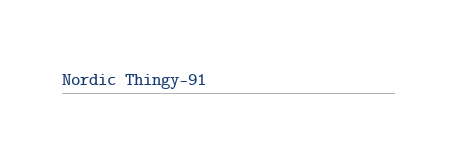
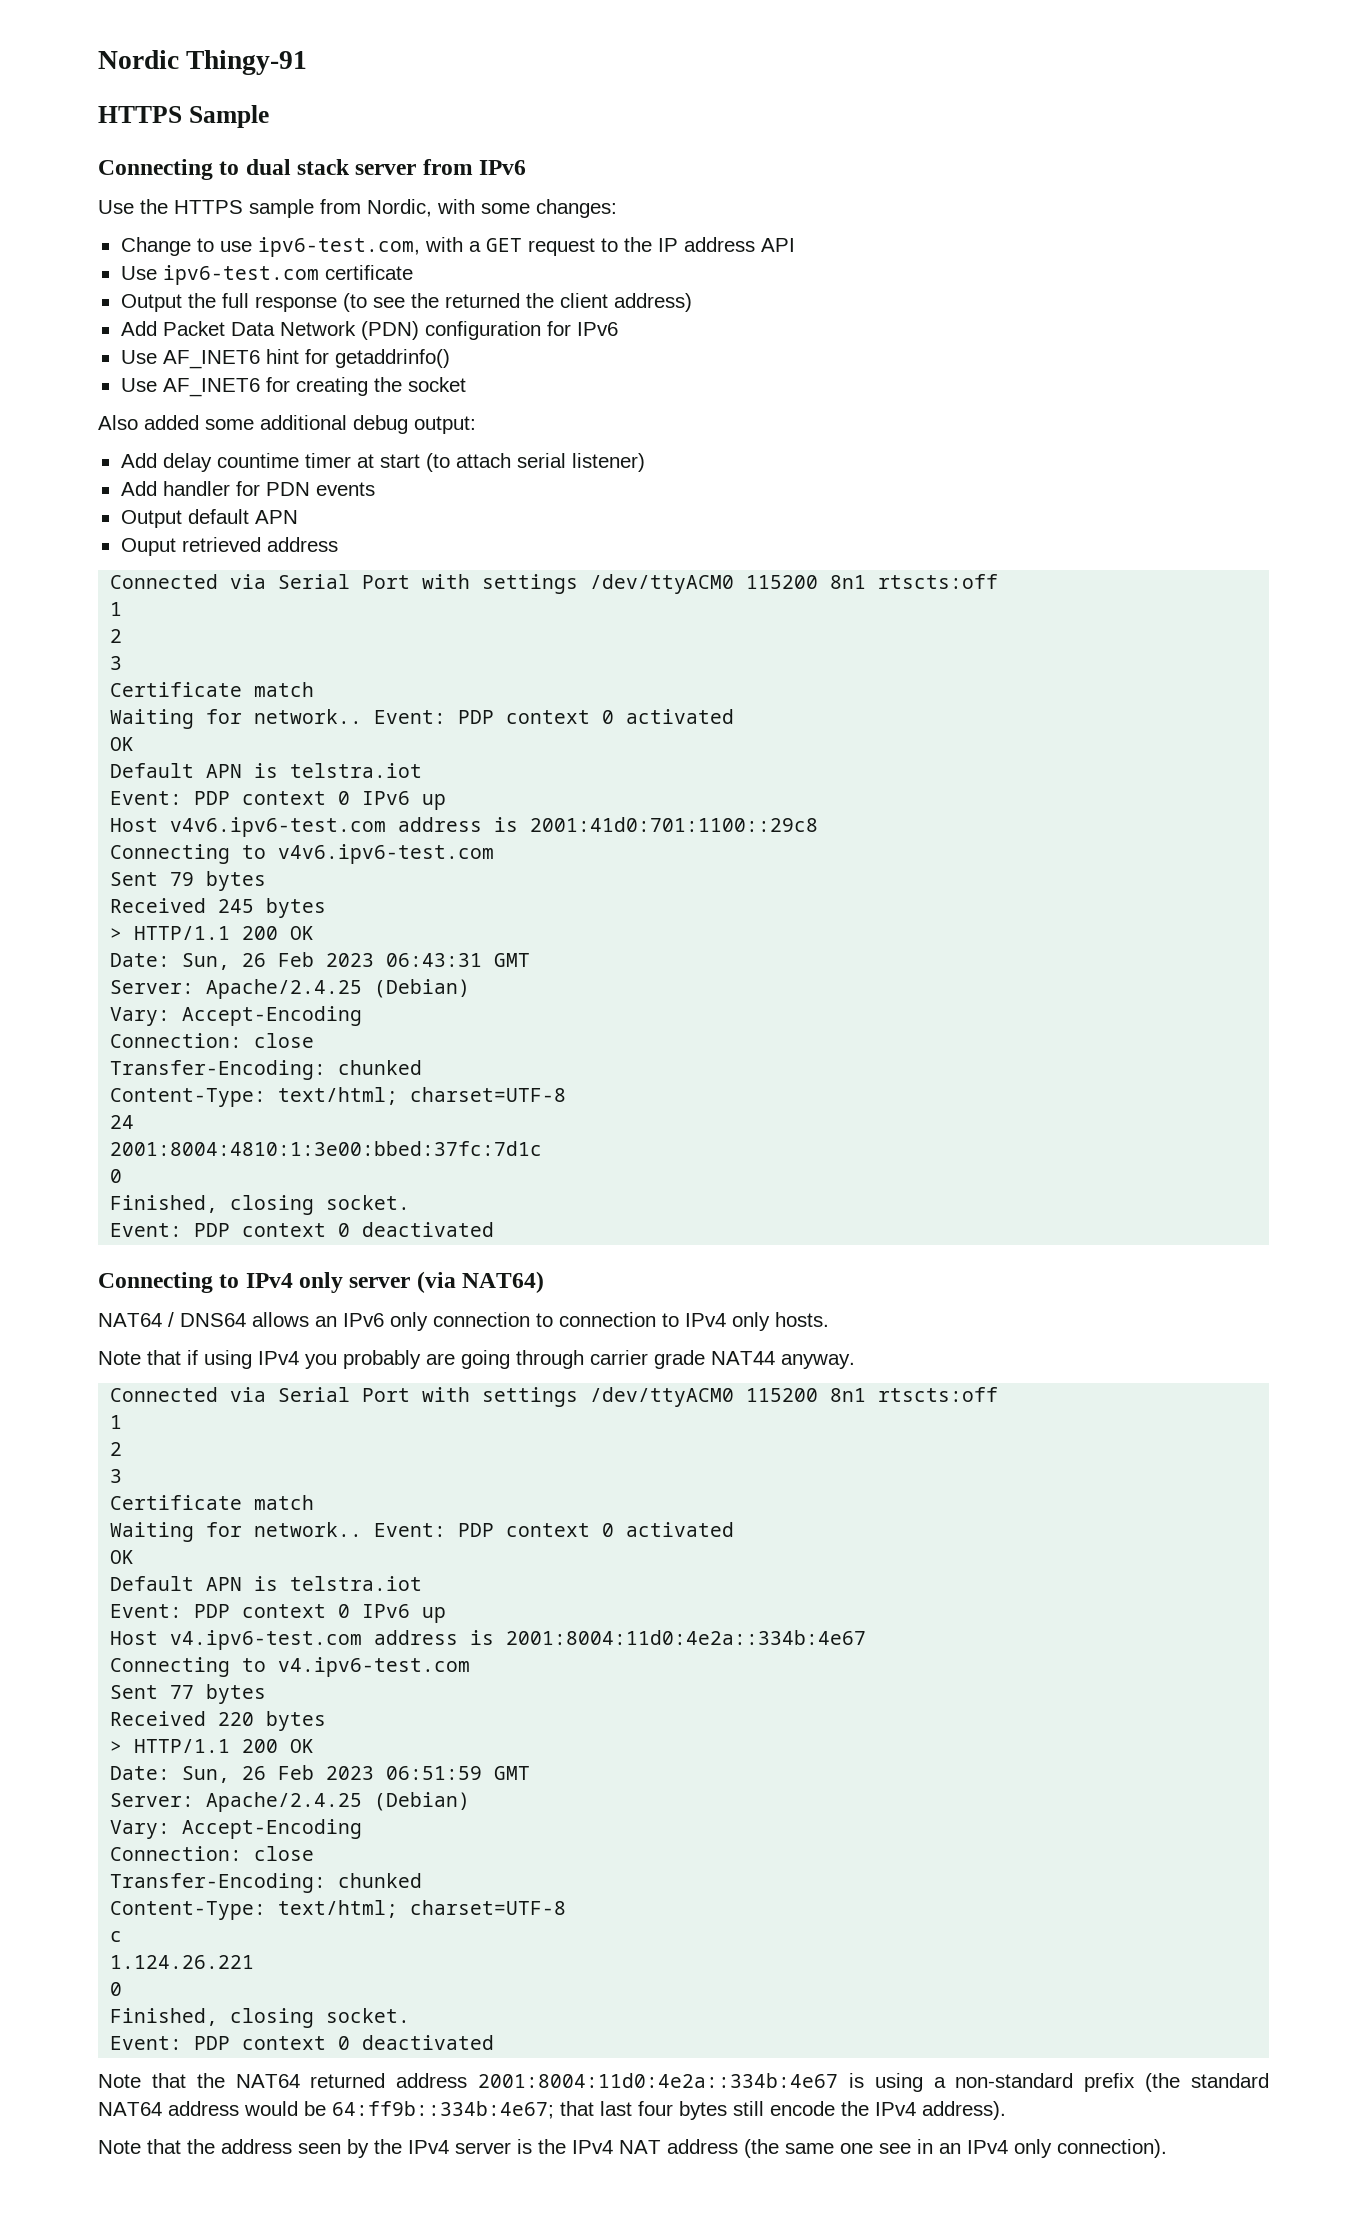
(206, 81) none -> [98,105,269,128] [98,159,527,180] [98,199,617,218] [120,237,795,257] [120,265,413,285] [120,293,692,312] [120,321,618,340] [120,349,450,369] [120,377,466,397] [98,415,476,434] [120,453,645,472] [120,481,375,496] [120,509,298,528] [120,537,338,556] [110,574,999,594] [110,602,123,616] [110,629,123,643] [110,656,123,670] [110,682,315,697] [110,709,735,729] [110,737,135,751] [110,763,423,778] [110,791,447,810] [110,817,819,837] [110,844,495,864] [110,871,267,891] [110,898,327,918] [110,926,315,940] [110,952,531,970] [110,979,471,999] [110,1006,363,1026] [110,1033,315,1048] [110,1060,423,1080] [110,1087,567,1107] [110,1115,135,1129] [110,1141,543,1156] [110,1169,123,1183] [110,1195,411,1215] [110,1222,495,1237] [98,1271,545,1293] [98,1312,829,1331] [98,1350,855,1369] [110,1387,999,1407] [110,1415,123,1429] [110,1442,123,1456] [110,1469,123,1483] [110,1495,315,1510] [110,1522,735,1542] [110,1550,135,1564] [110,1576,423,1591] [110,1604,447,1623] [110,1630,867,1650] [110,1657,471,1677] [110,1684,267,1704] [110,1711,327,1731] [110,1739,315,1753] [110,1765,531,1783] [110,1792,471,1812] [110,1819,363,1839] [110,1846,315,1861] [110,1873,423,1893] [110,1900,567,1920] [110,1931,123,1942] [110,1955,255,1969] [110,1982,123,1996] [110,2008,411,2028] [110,2035,495,2050] [98,2073,1269,2092] [98,2101,1006,2120] [98,2139,1167,2158] // HTTPS Sample // Connecting to dual stack server from IPv6 // Use the HTTPS sample from Nordic, with some changes: // Change to use ipv6-test.com, with a GET request to the IP address API // Use ipv6-test.com certificate // Output the full response (to see the returned the client address) // Add Packet Data Network (PDN) configuration for IPv6 // Use AF_INET6 hint for getaddrinfo() // Use AF_INET6 for creating the socket // Also added some additional debug output: // Add delay countime timer at start (to attach serial listener) // Add handler for PDN events // Output default APN // Ouput retrieved address // Connected via Serial Port with settings /dev/ttyACM0 115200 8n1 rtscts:off // 1 // 2 // 3 // Certificate match // Waiting for network.. Event: PDP context 0 activated // OK // Default APN is telstra.iot // Event: PDP context 0 IPv6 up // Host v4v6.ipv6-test.com address is 2001:41d0:701:1100::29c8 // Connecting to v4v6.ipv6-test.com // Sent 79 bytes // Received 245 bytes // > HTTP/1.1 200 OK // Date: Sun, 26 Feb 2023 06:43:31 GMT // Server: Apache/2.4.25 (Debian) // Vary: Accept-Encoding // Connection: close // Transfer-Encoding: chunked // Content-Type: text/html; charset=UTF-8 // 24 // 2001:8004:4810:1:3e00:bbed:37fc:7d1c // 0 // Finished, closing socket. // Event: PDP context 0 deactivated // Connecting to IPv4 only server (via NAT64) // NAT64 / DNS64 allows an IPv6 only connection to connection to IPv4 only hosts. // Note that if using IPv4 you probably are going through carrier grade NAT44 anyway. // Connected via Serial Port with settings /dev/ttyACM0 115200 8n1 rtscts:off // 1 // 2 // 3 // Certificate match // Waiting for network.. Event: PDP context 0 activated // OK // Default APN is telstra.iot // Event: PDP context 0 IPv6 up // Host v4.ipv6-test.com address is 2001:8004:11d0:4e2a::334b:4e67 // Connecting to v4.ipv6-test.com // Sent 77 bytes // Received 220 bytes // > HTTP/1.1 200 OK // Date: Sun, 26 Feb 2023 06:51:59 GMT // Server: Apache/2.4.25 (Debian) // Vary: Accept-Encoding // Connection: close // Transfer-Encoding: chunked // Content-Type: text/html; charset=UTF-8 // c // 1.124.26.221 // 0 // Finished, closing socket. // Event: PDP context 0 deactivated // Note that the NAT64 returned address 2001:8004:11d0:4e2a::334b:4e67 is using a non-standard prefix (the standard NAT64 address would be 64:ff9b::334b:4e67; that last four bytes still encode the IPv4 address). // Note that the address seen by the IPv4 server is the IPv4 NAT address (the same one see in an IPv4 only connection).

